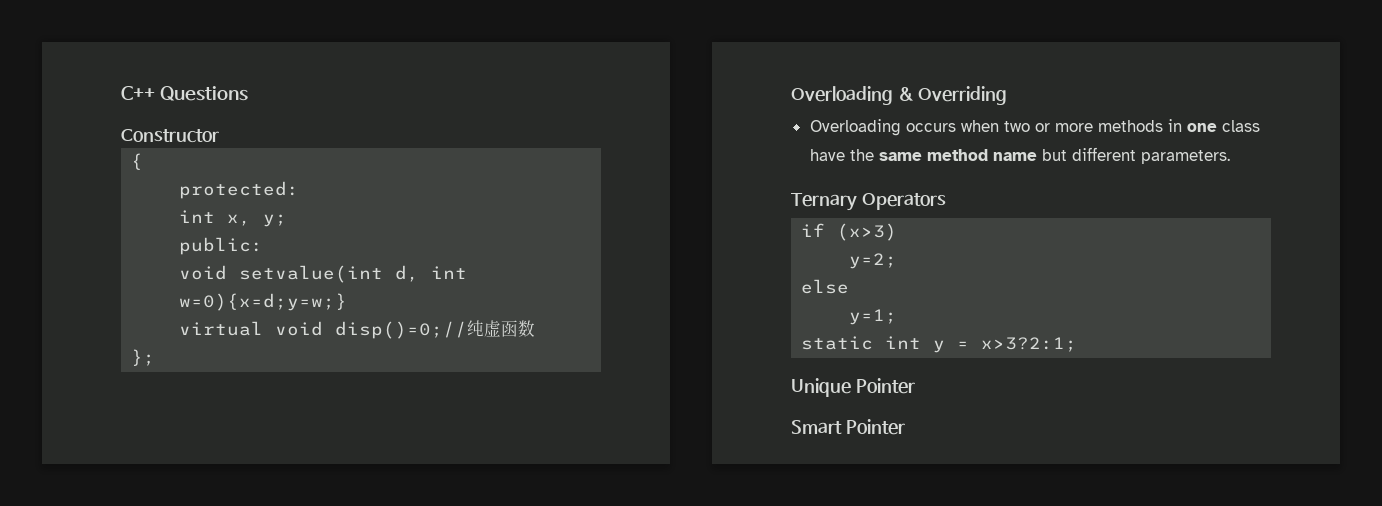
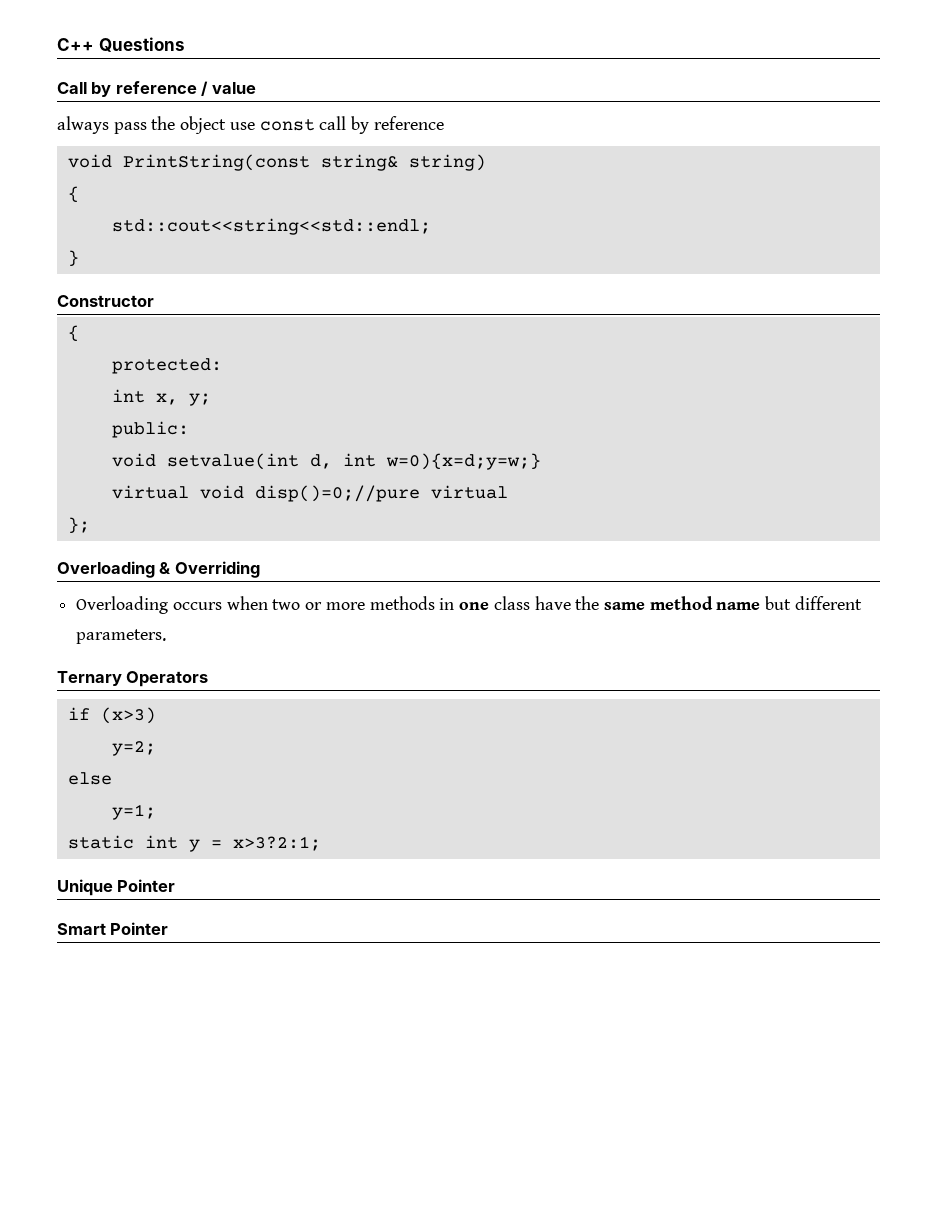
(248, 93) none -> [57,81,256,97] [57,116,444,134] [67,154,486,171] [67,186,79,203] [111,218,431,235] [67,250,79,267] // Call by reference / value // always pass the object use const call by reference // void PrintString(const string& string) // { // std::cout<<string<<std::endl; // }
[335,320,536,339] disp()=0;//纯虚函数 -> [254,485,508,502] disp()=0;//pure virtual

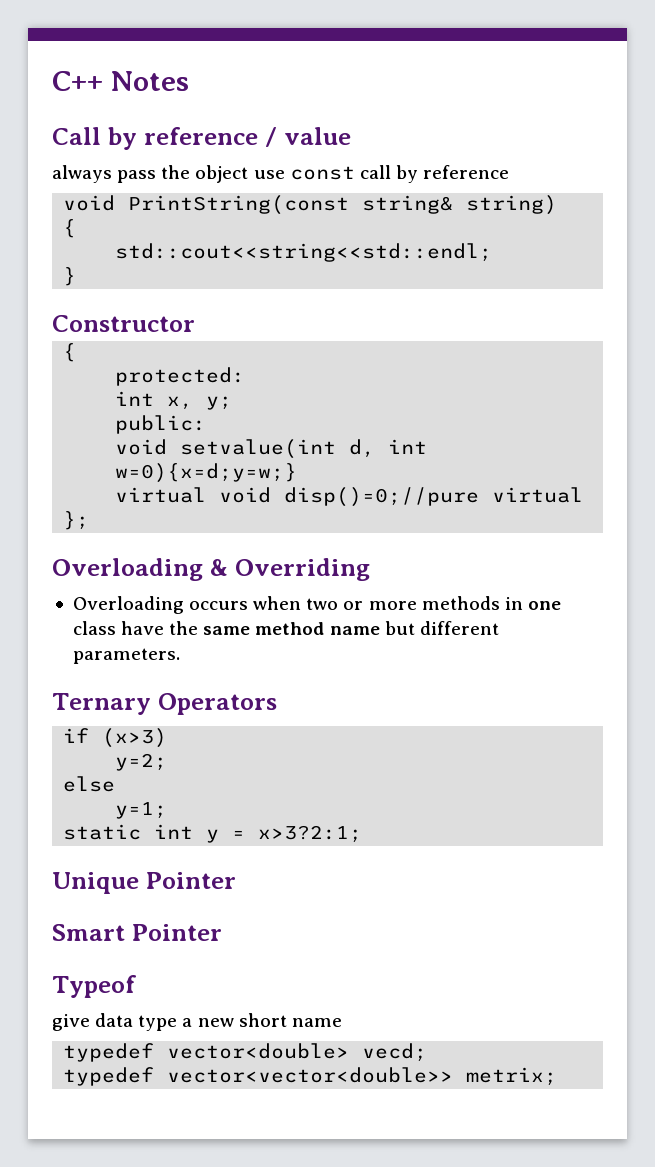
[98,37,185,52] Questions -> [110,71,189,91] Notes
(169, 928) none -> [52,975,136,998] [52,1013,342,1031] [63,1043,428,1062] [63,1067,558,1086] // Typeof // give data type a new short name // typedef vector<double> vecd; // typedef vector<vector<double>> metrix;

